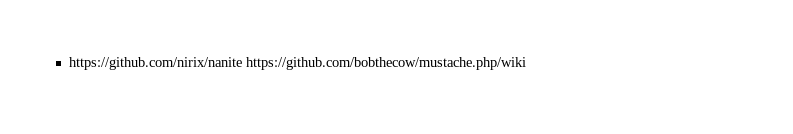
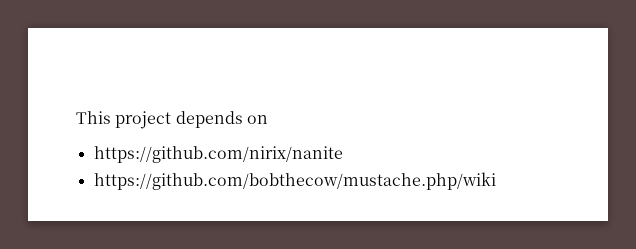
(68, 63) none -> [76,111,268,129] This project depends on //
(242, 63) none -> (343, 154) //

